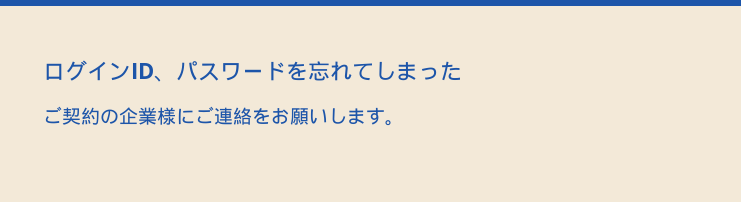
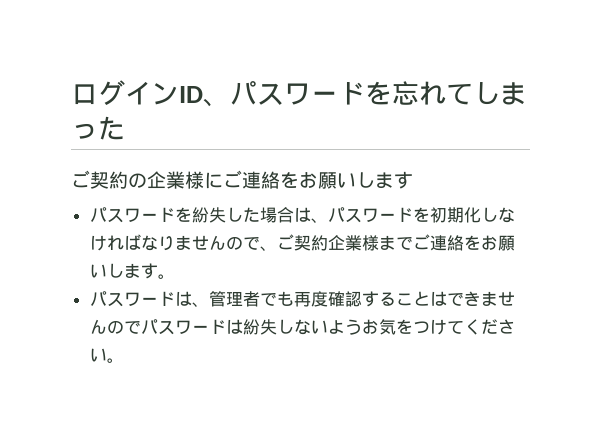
(385, 116) none -> [89,207,515,223] [89,234,515,251] [89,263,175,279] [89,291,515,307] [89,319,515,335] [89,348,107,362] // パスワードを紛失した場合は、パスワードを初期化しなければなりませんので、ご契約企業様までご連絡をお願いします。 // パスワードは、管理者でも再度確認することはできませんのでパスワードは紛失しないようお気をつけてください

